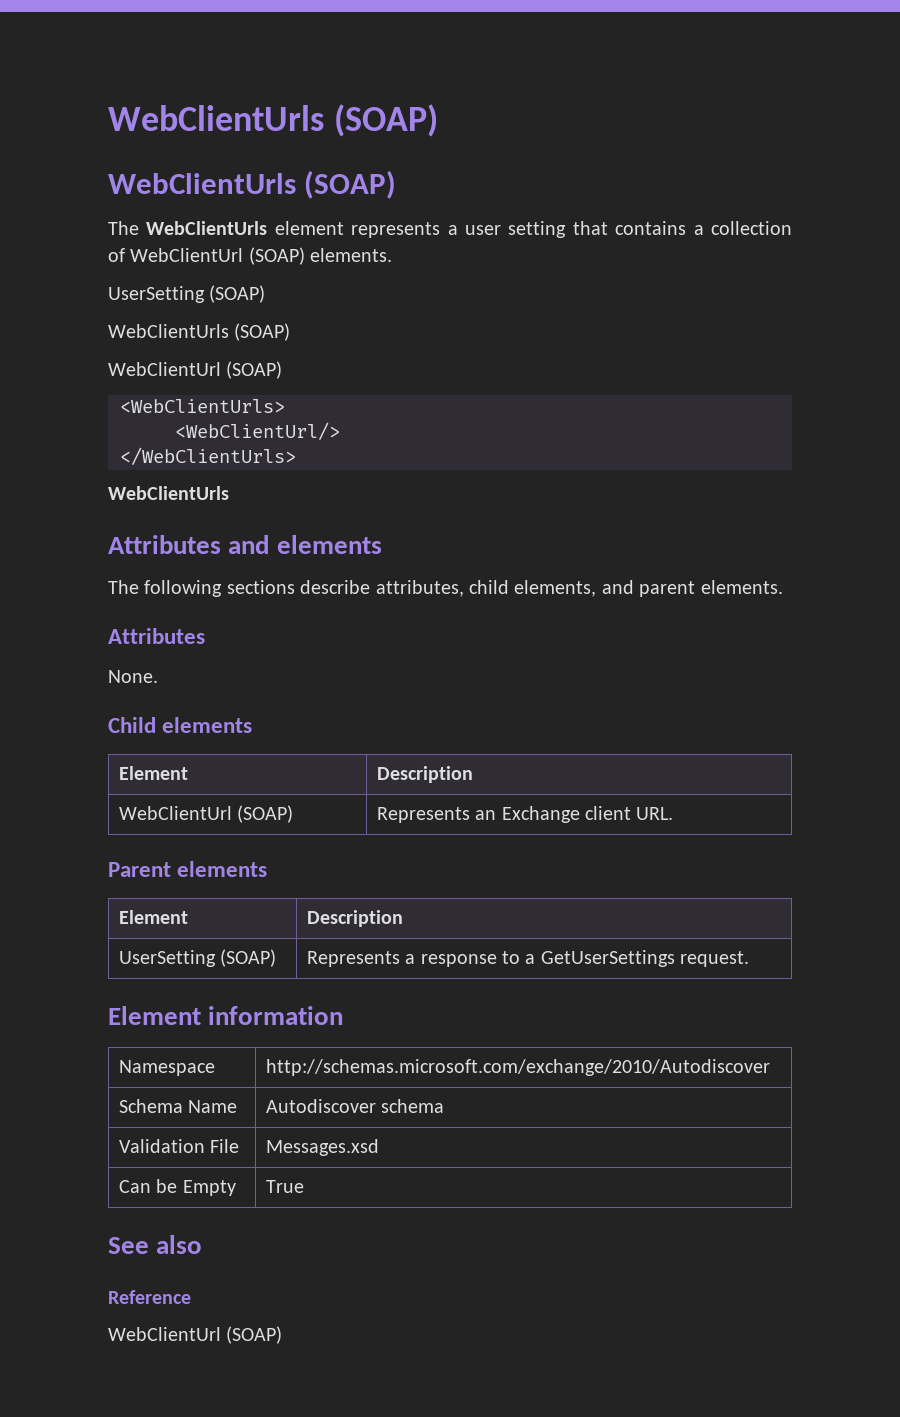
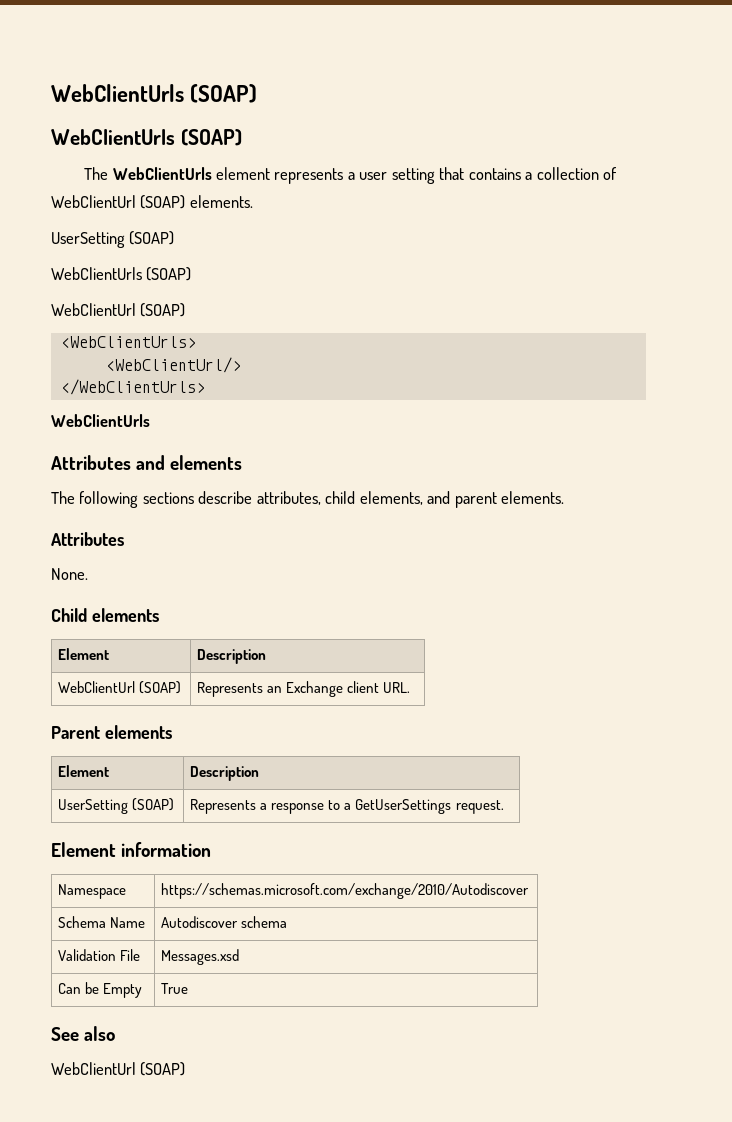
[265,1059,770,1076] http://schemas.microsoft.com/exchange/2010/Autodiscover -> [161,883,530,899] https://schemas.microsoft.com/exchange/2010/Autodiscover
[108,1290,191,1304] // Reference -> (116, 1033) none

